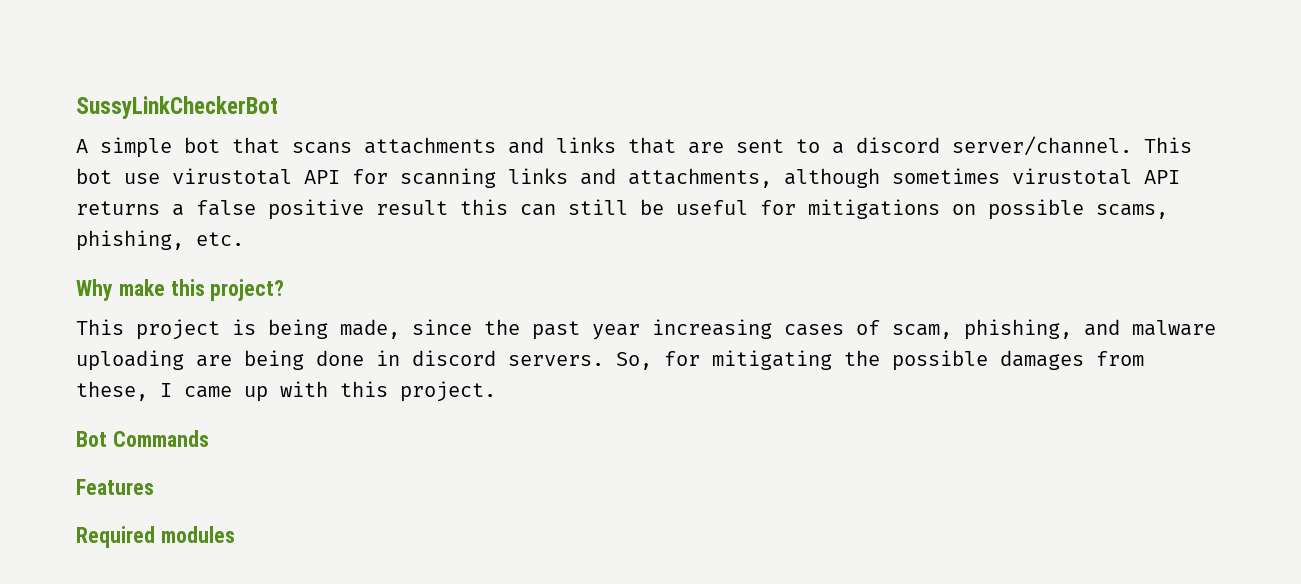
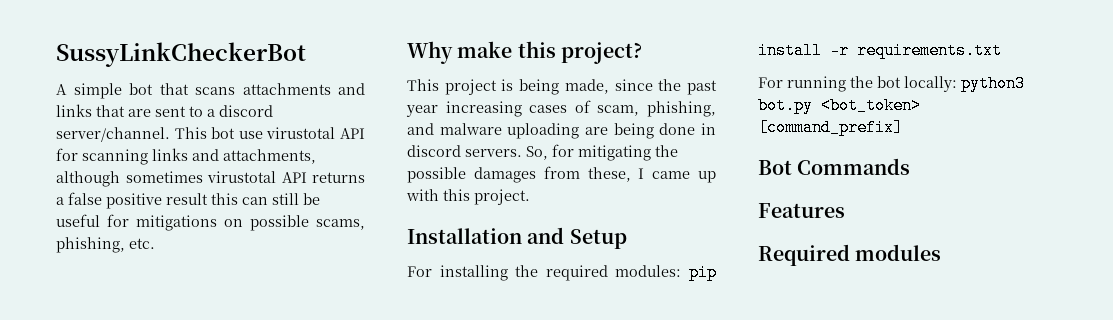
(496, 391) none -> [407,227,627,249] [407,264,717,281] [758,42,1002,59] [758,75,1025,92] [758,97,921,114] [758,119,903,136] // Installation and Setup // For installing the required modules: pip install -r requirements.txt // For running the bot locally: python3 bot.py <bot_token> [command_prefix]

